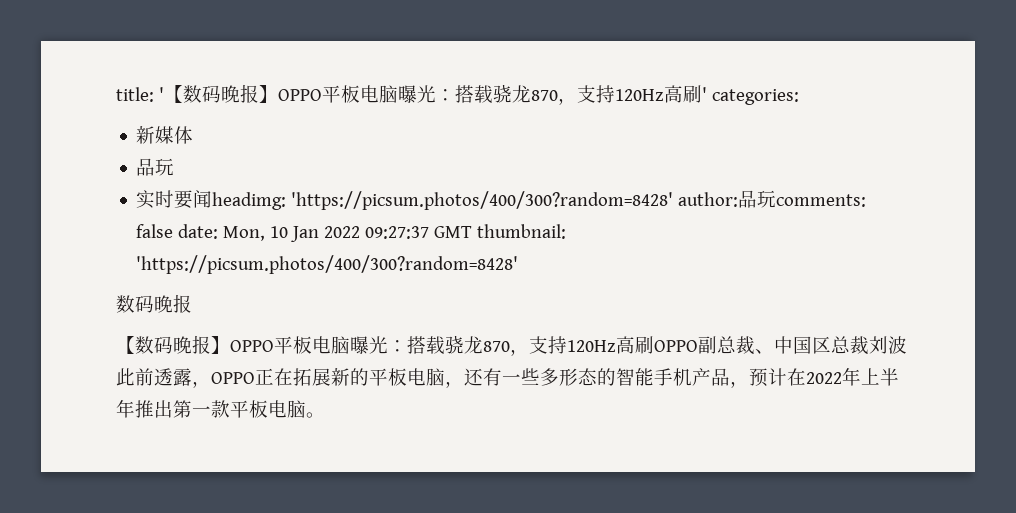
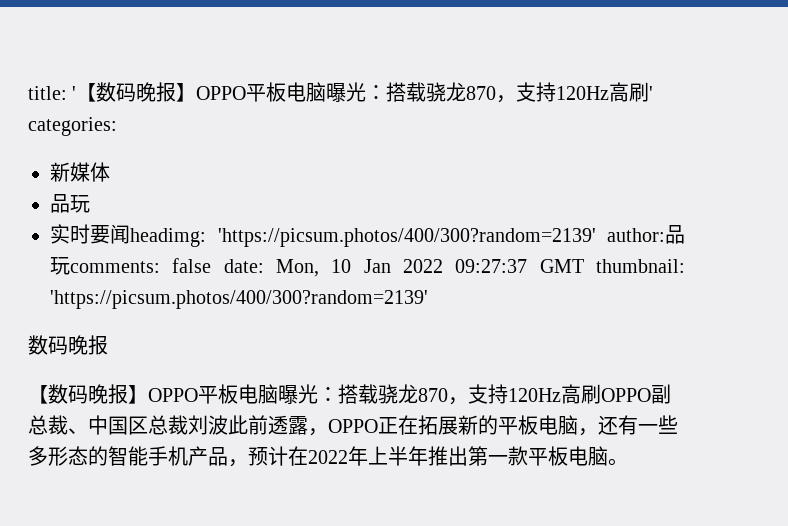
[291,191,674,210] 'https://picsum.photos/400/300?random=8428' -> [217,228,596,247] 'https://picsum.photos/400/300?random=2139'
[136,255,519,274] 'https://picsum.photos/400/300?random=8428' -> [50,290,428,309] 'https://picsum.photos/400/300?random=2139'

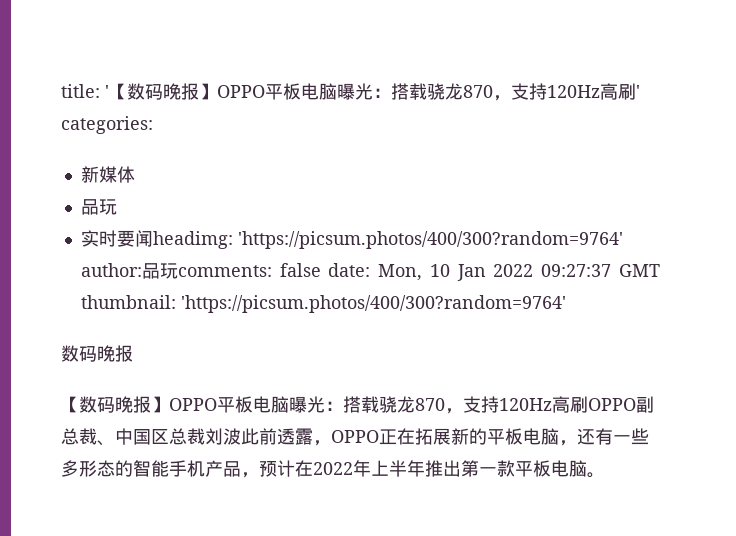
[217,228,596,247] 'https://picsum.photos/400/300?random=2139' -> [237,231,623,249] 'https://picsum.photos/400/300?random=9764'
[50,290,428,309] 'https://picsum.photos/400/300?random=2139' -> [180,295,566,313] 'https://picsum.photos/400/300?random=9764'

